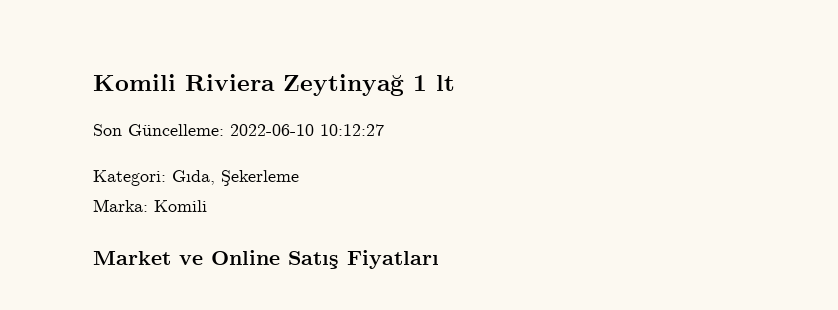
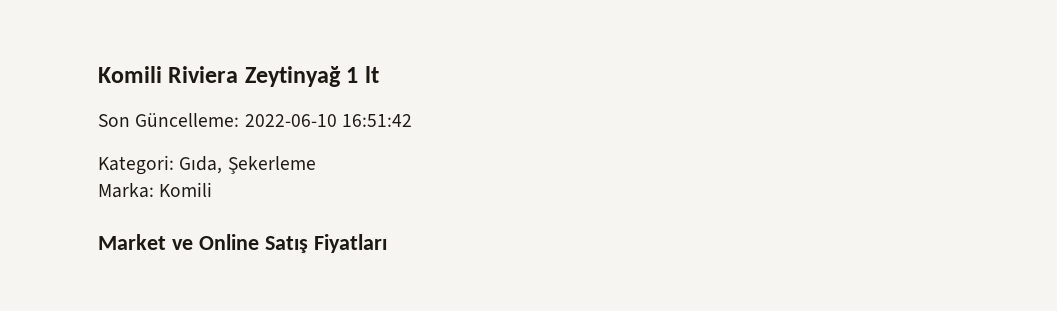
[320,124,384,136] 10:12:27 -> [341,114,412,127] 16:51:42

